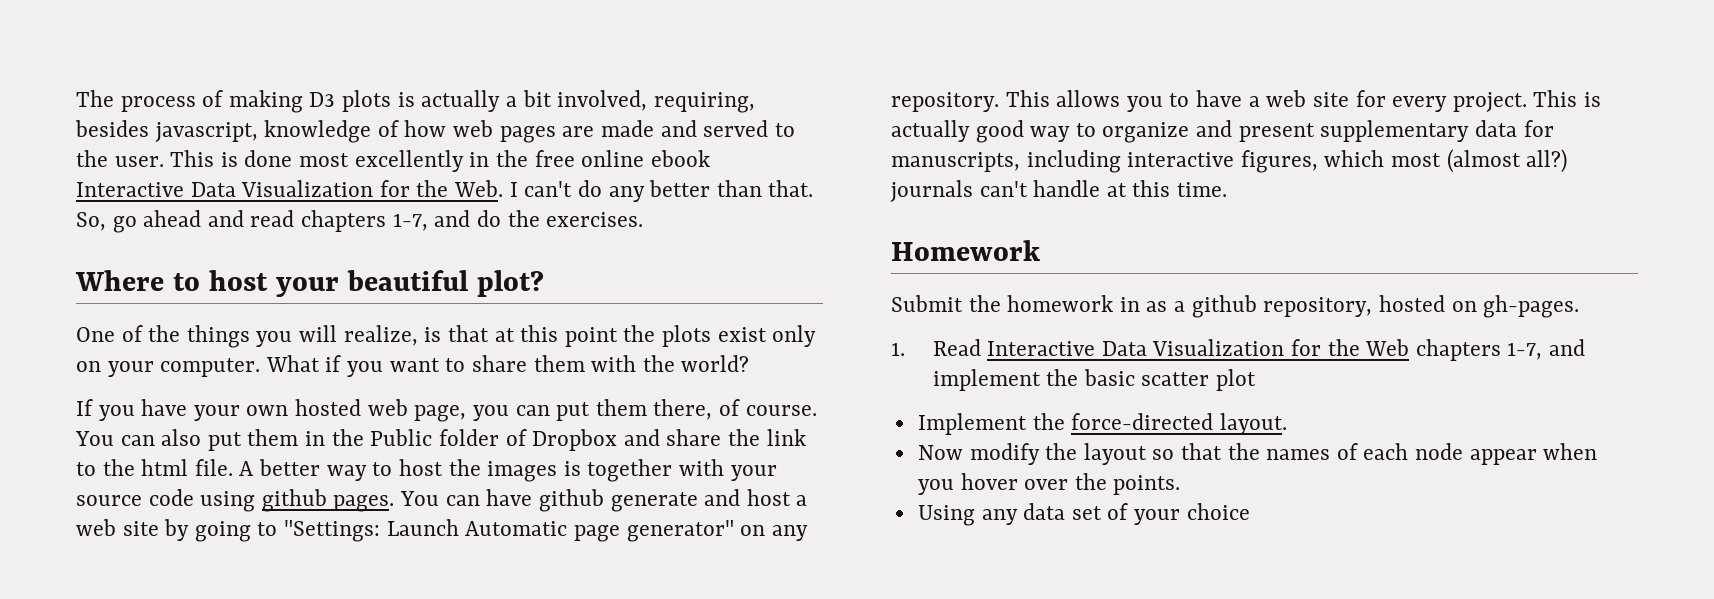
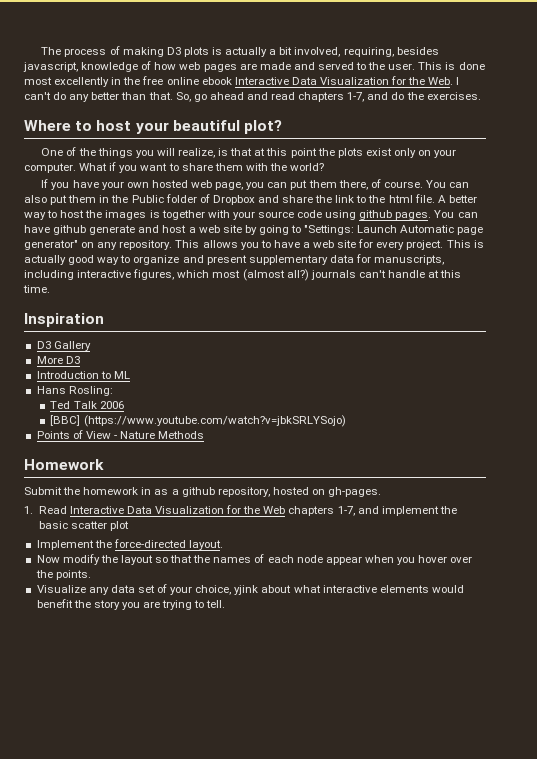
(1228, 189) none -> [24,313,104,327] [36,341,91,351] [36,356,80,364] [36,371,130,379] [36,386,113,396] [50,401,124,409] [50,415,346,427] [36,430,205,439] // Inspiration // D3 Gallery // More D3 // Introduction to ML // Hans Rosling: // Ted Talk 2006 // [BBC] (https://www.youtube.com/watch?v=jbkSRLYSojo) // Points of View - Nature Methods
[917,505,975,526] Using -> [36,585,86,593] Visualize
[1186,503,1250,520] choice -> [195,585,464,595] [36,599,226,610] choice, yjink about what interactive elements would benefit the story you are trying to tell.

